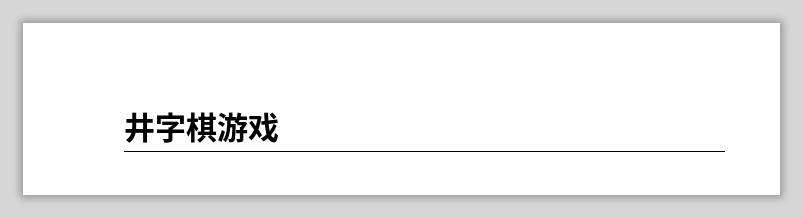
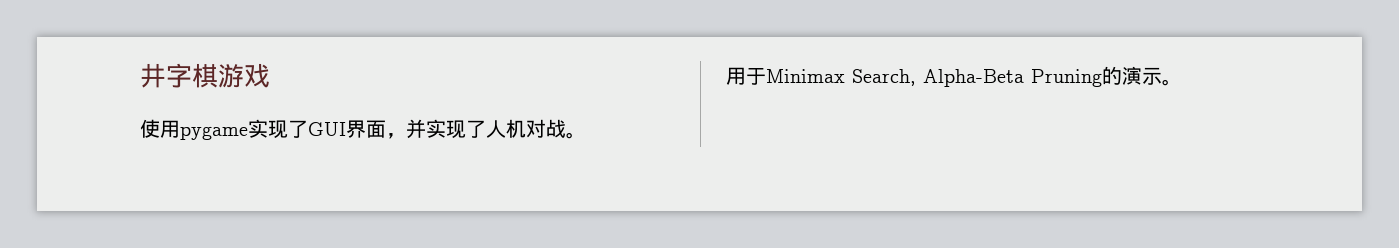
(279, 127) none -> [140,119,586,140] [726,66,1182,87] // 使用pygame实现了GUI界面，并实现了人机对战。 // 用于Minimax Search, Alpha-Beta Pruning的演示。

